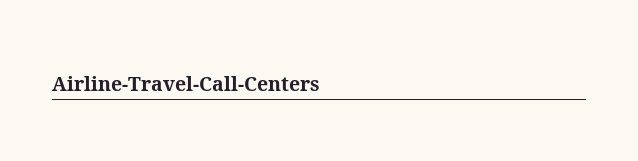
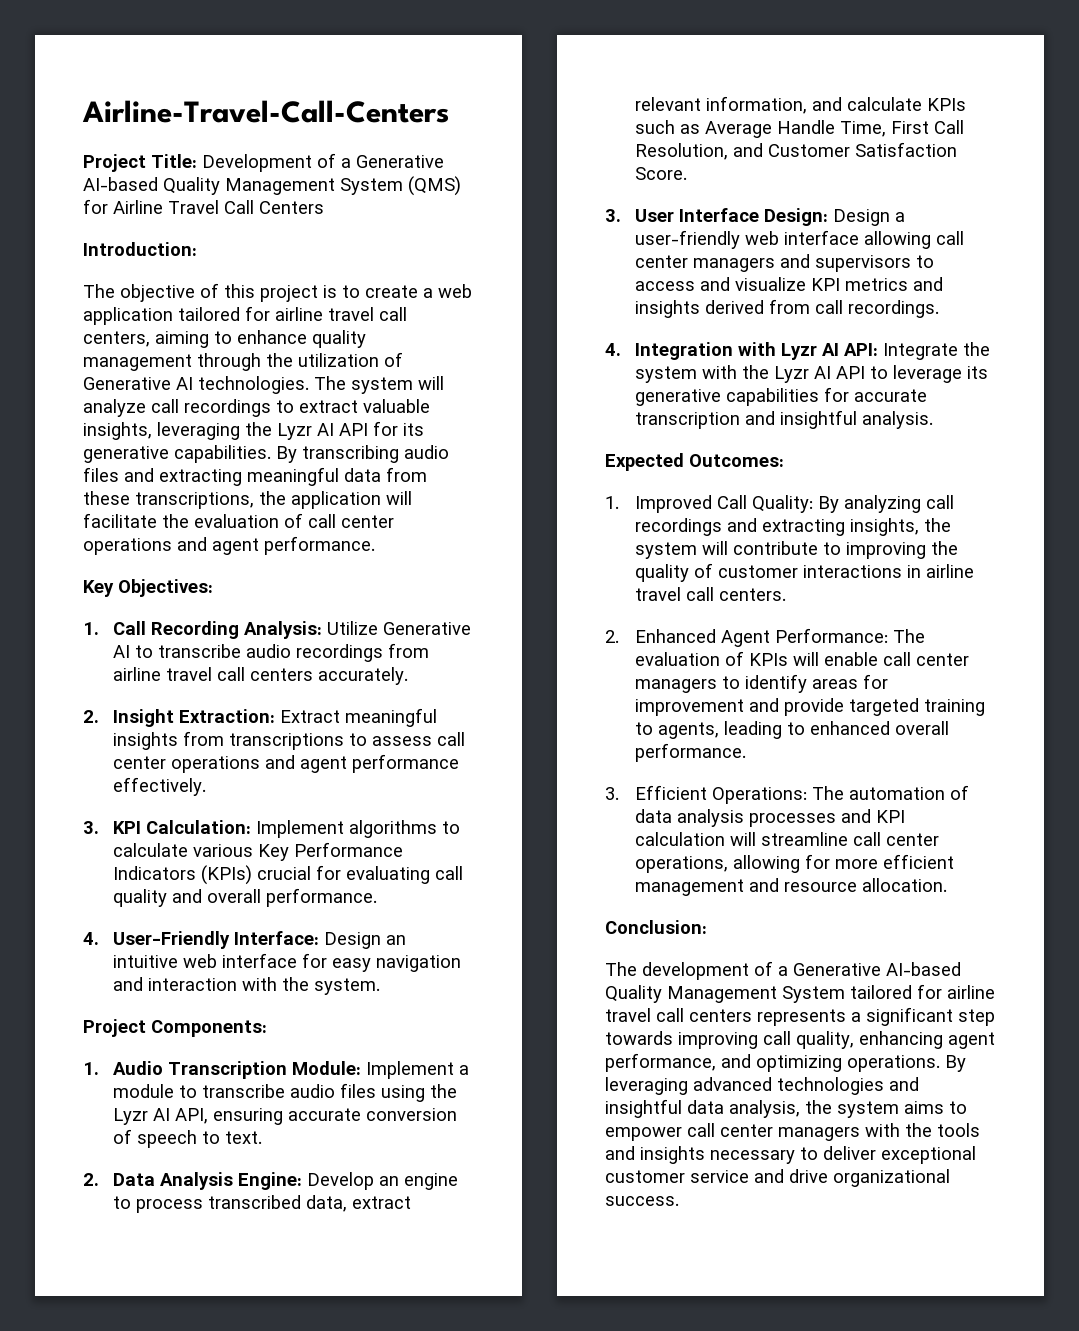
(320, 83) none -> [83,153,444,172] [83,176,461,196] [83,199,324,214] [83,242,197,256] [83,283,472,302] [83,306,407,325] [83,330,366,348] [83,352,403,371] [83,376,444,394] [83,399,430,417] [83,421,424,440] [83,445,449,463] [83,467,427,486] [83,491,412,509] [83,513,394,528] [83,536,375,555] [83,579,213,597] [83,621,472,639] [113,643,430,662] [113,667,409,685] [83,708,438,727] [113,731,466,750] [113,754,460,773] [113,777,207,796] [83,820,461,838] [113,842,404,861] [113,865,464,885] [113,888,378,907] [83,931,407,949] [113,953,462,972] [113,977,381,995] [83,1019,267,1037] [83,1061,470,1079] [113,1083,458,1102] [113,1108,458,1125] [113,1129,263,1148] [83,1172,459,1190] [113,1195,412,1213] [635,96,967,114] [635,120,965,138] [635,142,958,160] [635,167,688,180] [605,208,906,226] [635,230,965,249] [635,254,935,272] [635,277,944,291] [635,299,940,318] [605,342,991,360] [635,365,989,383] [635,387,928,406] [635,410,934,429] [605,453,784,471] [605,495,955,513] [635,518,952,536] [635,541,959,559] [635,563,975,582] [635,587,787,601] [605,628,926,647] [635,651,970,666] [635,674,889,693] [635,698,986,716] [635,721,950,739] [635,743,747,762] [605,785,970,804] [635,809,906,827] [635,832,940,846] [635,854,955,873] [635,878,948,896] [605,920,707,934] [605,961,961,980] [605,984,995,1003] [605,1007,995,1026] [605,1031,995,1049] [605,1053,966,1072] [605,1077,919,1095] [605,1099,967,1118] [605,1123,980,1141] [605,1146,976,1164] [605,1169,950,1187] [605,1196,679,1206] // Project Title: Development of a Generative AI-based Quality Management System (QMS) for Airline Travel Call Centers // Introduction: // The objective of this project is to create a web application tailored for airline travel call centers, aiming to enhance quality management through the utilization of Generative AI technologies. The system will analyze call recordings to extract valuable insights, leveraging the Lyzr AI API for its generative capabilities. By transcribing audio files and extracting meaningful data from these transcriptions, the application will facilitate the evaluation of call center operations and agent performance. // Key Objectives: // 1. Call Recording Analysis: Utilize Generative AI to transcribe audio recordings from airline travel call centers accurately. // 2. Insight Extraction: Extract meaningful insights from transcriptions to assess call center operations and agent performance effectively. // 3. KPI Calculation: Implement algorithms to calculate various Key Performance Indicators (KPIs) crucial for evaluating call quality and overall performance. // 4. User-Friendly Interface: Design an intuitive web interface for easy navigation and interaction with the system. // Project Components: // 1. Audio Transcription Module: Implement a module to transcribe audio files using the Lyzr AI API, ensuring accurate conversion of speech to text. // 2. Data Analysis Engine: Develop an engine to process transcribed data, extract relevant information, and calculate KPIs such as Average Handle Time, First Call Resolution, and Customer Satisfaction Score. // 3. User Interface Design: Design a user-friendly web interface allowing call center managers and supervisors to access and visualize KPI metrics and insights derived from call recordings. // 4. Integration with Lyzr AI API: Integrate the system with the Lyzr AI API to leverage its generative capabilities for accurate transcription and insightful analysis. // Expected Outcomes: // 1. Improved Call Quality: By analyzing call recordings and extracting insights, the system will contribute to improving the quality of customer interactions in airline travel call centers. // 2. Enhanced Agent Performance: The evaluation of KPIs will enable call center managers to identify areas for improvement and provide targeted training to agents, leading to enhanced overall performance. // 3. Efficient Operations: The automation of data analysis processes and KPI calculation will streamline call center operations, allowing for more efficient management and resource allocation. // Conclusion: // The development of a Generative AI-based Quality Management System tailored for airline travel call centers represents a significant step towards improving call quality, enhancing agent performance, and optimizing operations. By leveraging advanced technologies and insightful data analysis, the system aims to empower call center managers with the tools and insights necessary to deliver exceptional customer service and drive organizational success.

